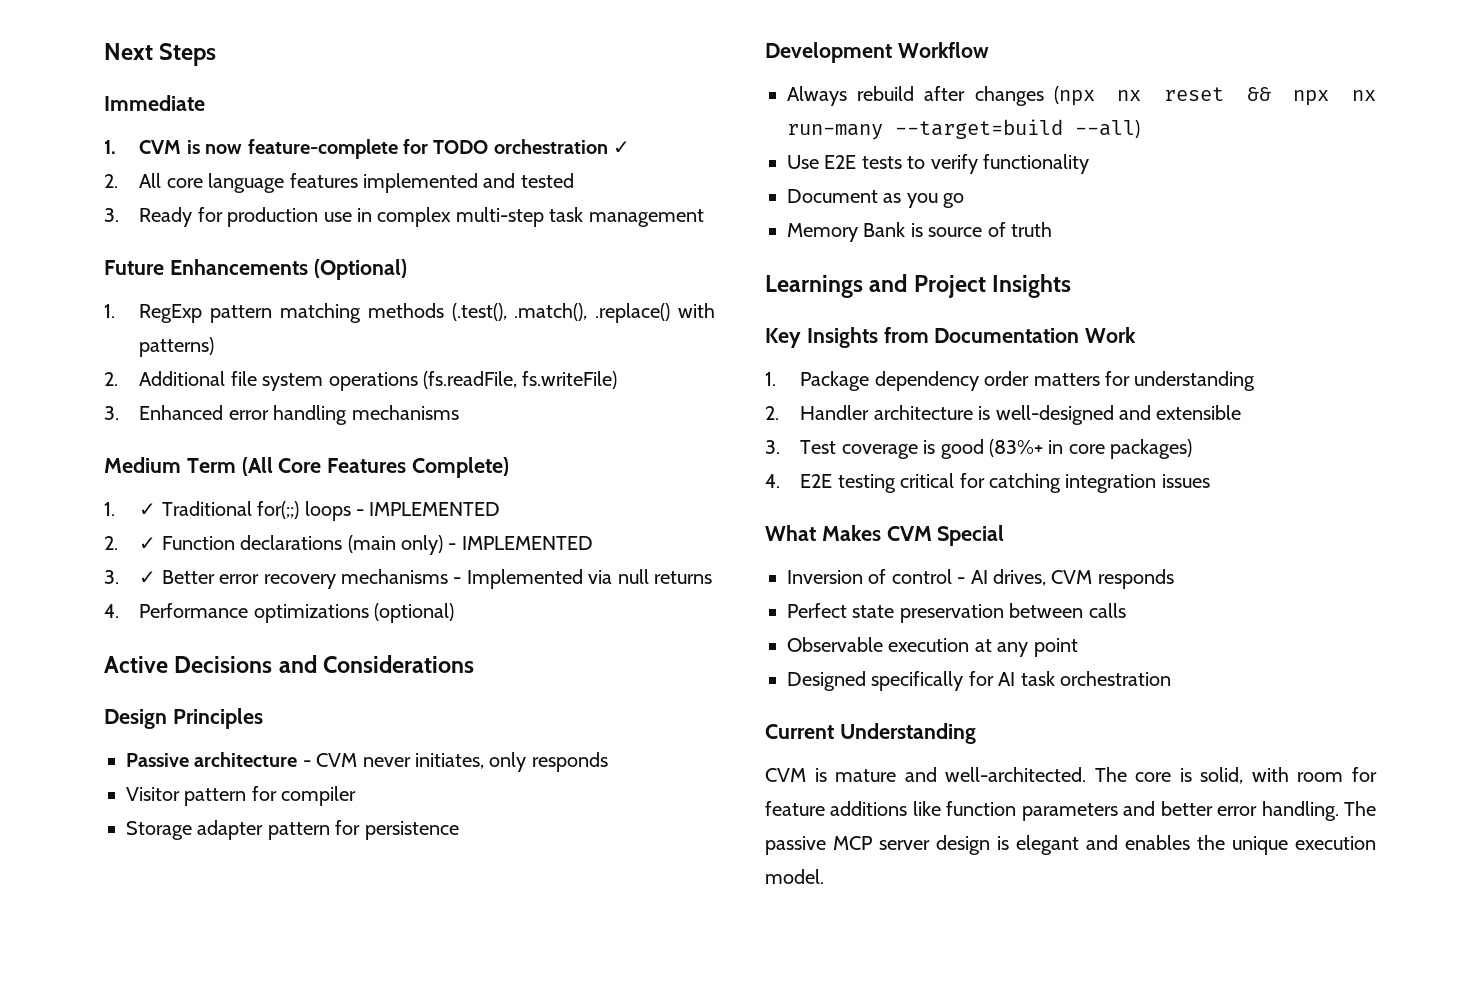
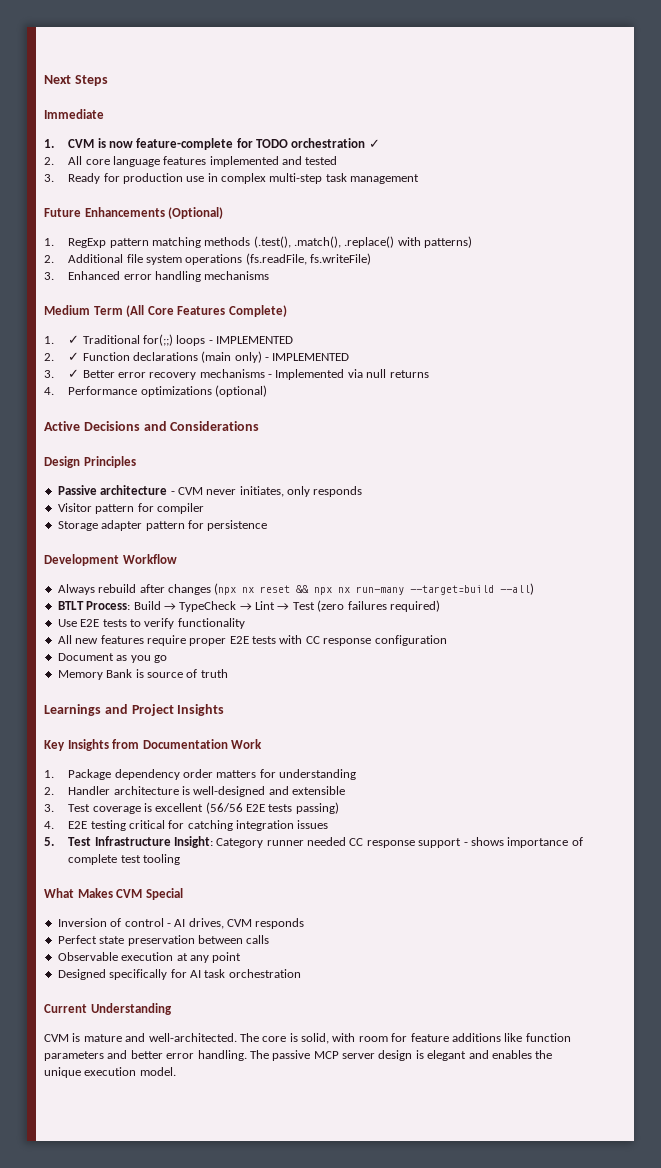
(1140, 129) none -> [57,600,440,612] // BTLT Process: Build → TypeCheck → Lint → Test (zero failures required)
(1089, 164) none -> [57,635,447,646] // All new features require proper E2E tests with CC response configuration
[940,439,1193,459] good (83%+ in core packages) -> [155,802,339,814] excellent (56/56 E2E tests passing)
(1210, 481) none -> [44,836,583,848] [68,854,180,865] // 5. Test Infrastructure Insight: Category runner needed CC response support - shows importance of complete test tooling

